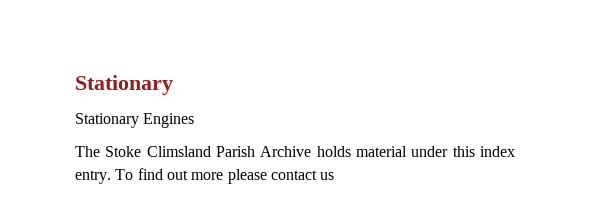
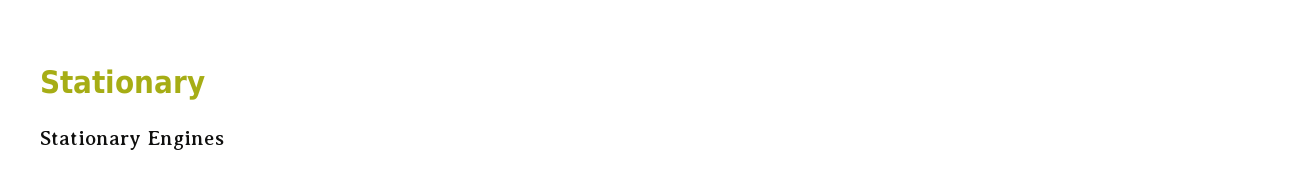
[75,146,515,157] [75,168,335,184] // The Stoke Climsland Parish Archive holds material under this index entry. To find out more please contact us -> (224, 140) none

